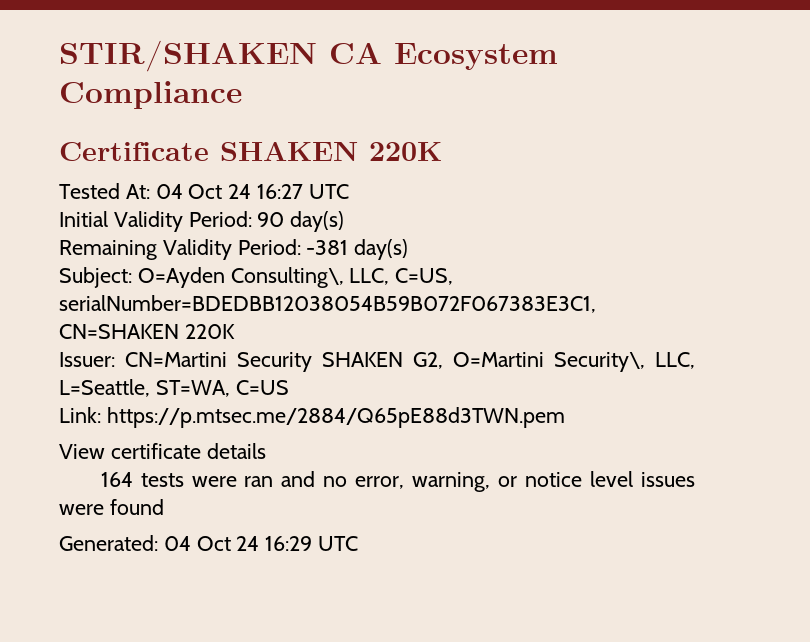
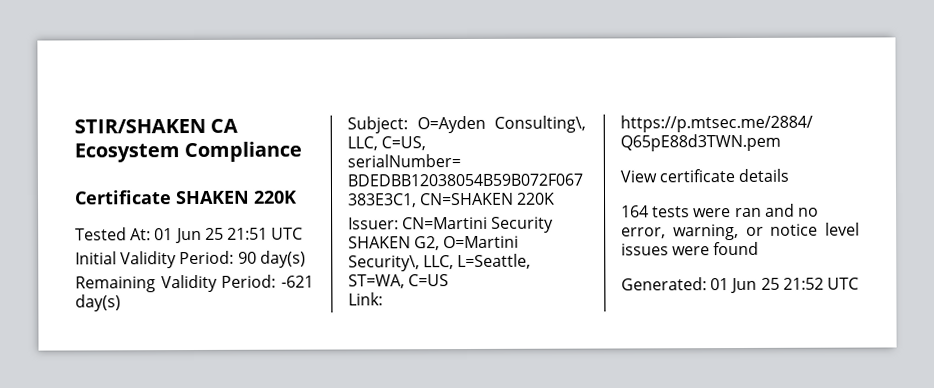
[155,184,304,199] 04 Oct 24 16:27 -> [154,227,268,244] 01 Jun 25 21:51
[306,240,349,255] -381 -> [281,275,314,288] -621
[163,536,313,551] 04 Oct 24 16:29 -> [710,277,824,294] 01 Jun 25 21:52

